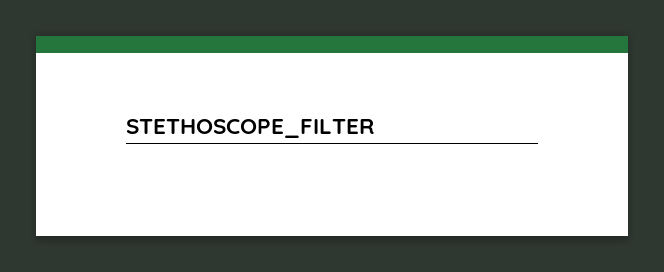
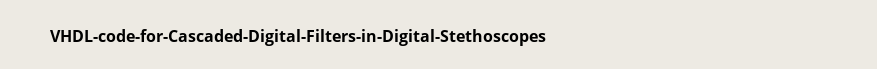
[126,119,374,138] STETHOSCOPE_FILTER -> [50,29,546,46] VHDL-code-for-Cascaded-Digital-Filters-in-Digital-Stethoscopes

